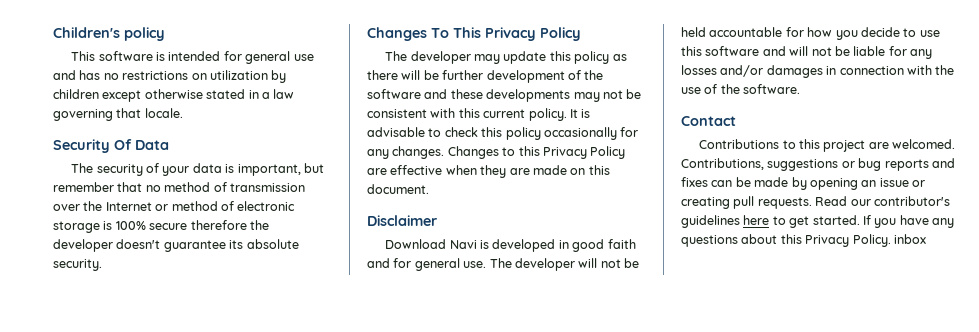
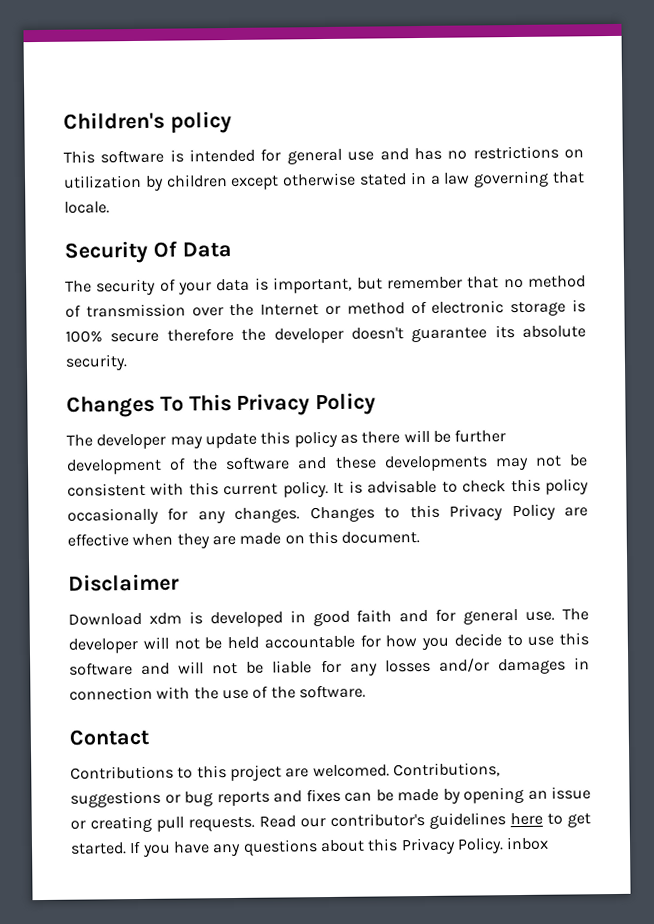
[449,240,477,249] Navi -> [148,612,182,625] xdm

